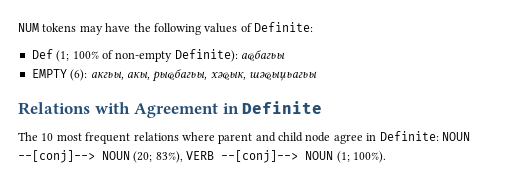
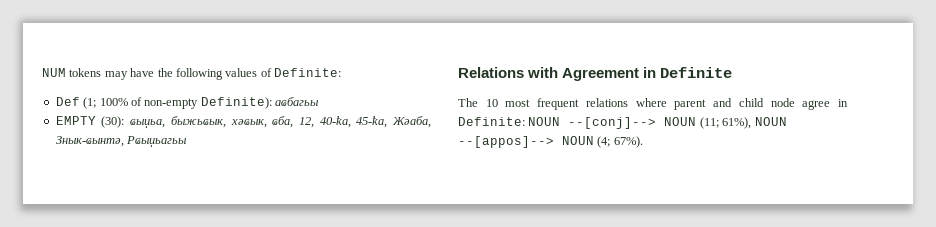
[70,69,317,82] (6): акгьы, акы, рыҩбагьы, хәҩык, шәҩыџьагьы -> [101,116,432,128] [55,136,188,147] (30): ҩыџьа, быжьҩык, хәҩык, ҩба, 12, 40-ҟа, 45-ҟа, Жәаба, Знык-ҩынтә, Рҩыџьагьы
[133,150,386,163] (20; 83%), VERB --[conj]--> NOUN (1; 100%). -> [699,117,787,129] [458,136,643,148] (11; 61%), NOUN --[appos]--> NOUN (4; 67%).

